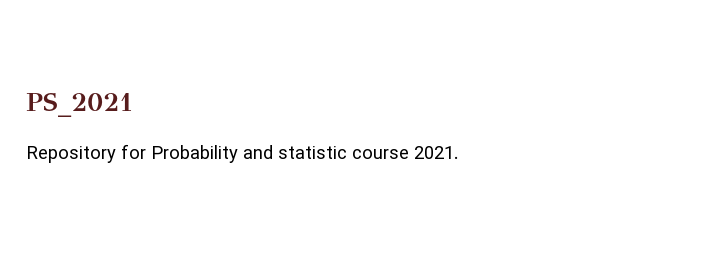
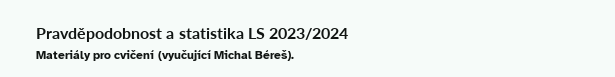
[26,92,133,117] [26,144,458,163] PS_2021 // Repository for Probability and statistic course 2021. -> [36,28,349,42] [36,50,295,61] Pravděpodobnost a statistika LS 2023/2024 // Materiály pro cvičení (vyučující Michal Béreš).

